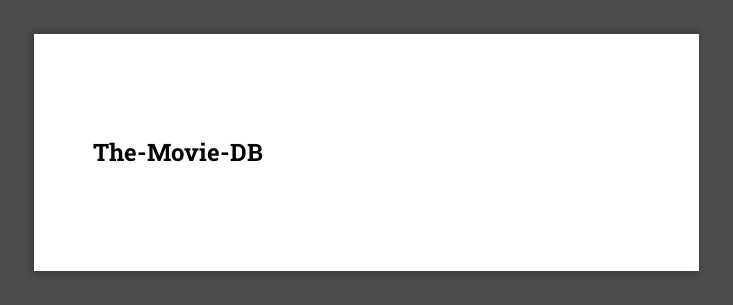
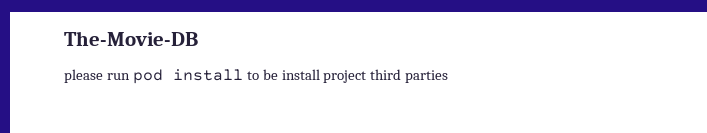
(263, 152) none -> [64,69,449,84] // please run pod install to be install project third parties

